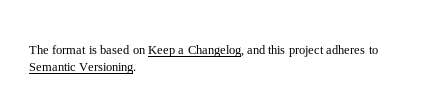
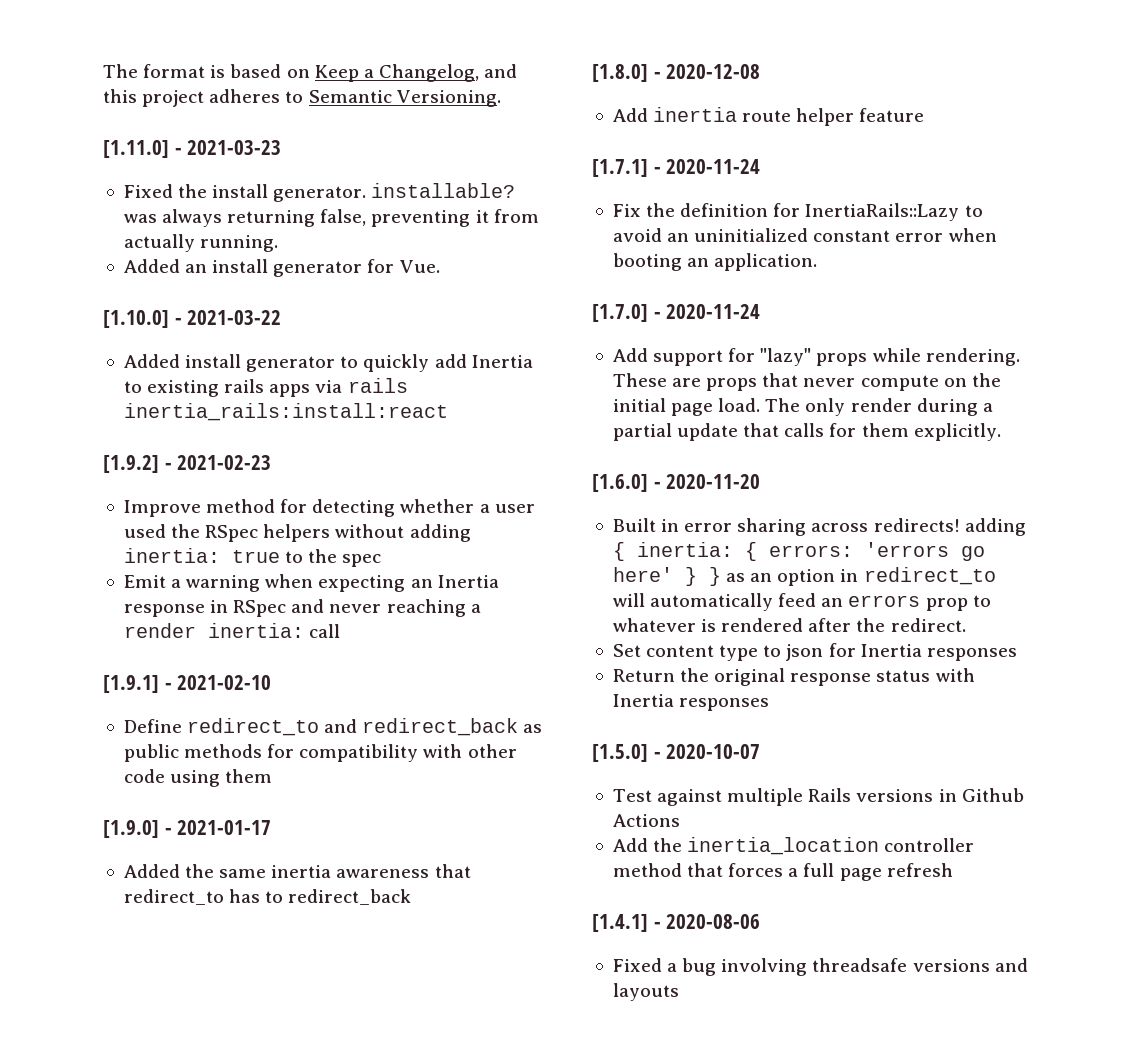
(137, 68) none -> [103,140,282,158] [123,183,516,202] [123,209,539,227] [123,234,279,252] [123,259,440,277] [103,310,282,328] [123,354,533,372] [123,378,408,397] [123,403,448,421] [103,455,272,473] [123,499,535,517] [123,524,471,542] [123,548,382,567] [123,574,499,592] [123,599,481,617] [123,623,341,638] [103,675,272,693] [123,718,543,736] [123,744,517,762] [123,769,273,787] [103,820,272,838] [123,864,471,878] [123,889,412,905] [592,64,761,82] [612,107,925,126] [592,159,761,177] [612,203,983,221] [612,228,997,242] [612,253,818,271] [592,304,761,322] [612,348,1020,366] [612,373,1001,391] [612,398,993,416] [612,423,1001,441] [592,474,761,492] [612,518,1026,536] [612,542,985,561] [612,567,996,586] [612,593,991,611] [612,618,966,632] [612,643,1017,661] [612,668,975,686] [612,694,770,711] [592,744,761,762] [612,788,1024,806] [612,814,680,827] [612,837,975,855] [612,863,953,881] [592,914,761,932] [612,958,1028,976] [612,983,679,1001] // [1.11.0] - 2021-03-23 // Fixed the install generator. installable? was always returning false, preventing it from actually running. // Added an install generator for Vue. // [1.10.0] - 2021-03-22 // Added install generator to quickly add Inertia to existing rails apps via rails inertia_rails:install:react // [1.9.2] - 2021-02-23 // Improve method for detecting whether a user used the RSpec helpers without adding inertia: true to the spec // Emit a warning when expecting an Inertia response in RSpec and never reaching a render inertia: call // [1.9.1] - 2021-02-10 // Define redirect_to and redirect_back as public methods for compatibility with other code using them // [1.9.0] - 2021-01-17 // Added the same inertia awareness that redirect_to has to redirect_back // [1.8.0] - 2020-12-08 // Add inertia route helper feature // [1.7.1] - 2020-11-24 // Fix the definition for InertiaRails::Lazy to avoid an uninitialized constant error when booting an application. // [1.7.0] - 2020-11-24 // Add support for "lazy" props while rendering. These are props that never compute on the initial page load. The only render during a partial update that calls for them explicitly. // [1.6.0] - 2020-11-20 // Built in error sharing across redirects! adding { inertia: { errors: 'errors go here' } } as an option in redirect_to will automatically feed an errors prop to whatever is rendered after the redirect. // Set content type to json for Inertia responses // Return the original response status with Inertia responses // [1.5.0] - 2020-10-07 // Test against multiple Rails versions in Github Actions // Add the inertia_location controller method that forces a full page refresh // [1.4.1] - 2020-08-06 // Fixed a bug involving threadsafe versions and layouts

